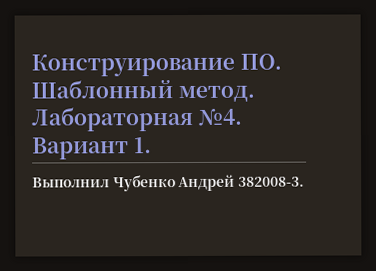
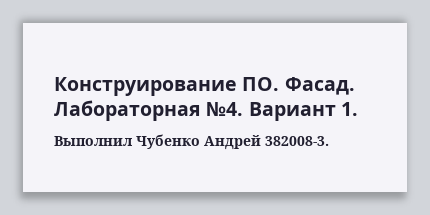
[31,79,255,103] Шаблонный метод. -> [284,77,355,95] Фасад.

